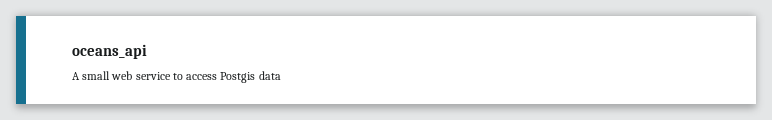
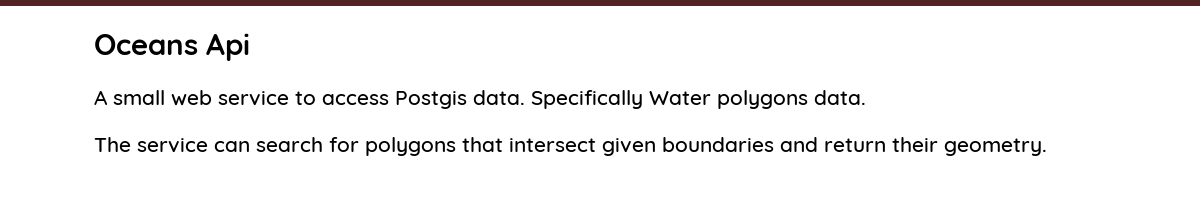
[72,44,147,59] oceans_api -> [94,33,250,61] Oceans Api
[258,71,281,80] data -> [473,90,866,109] [94,137,1047,156] data. Specifically Water polygons data. // The service can search for polygons that intersect given boundaries and return their geometry.

